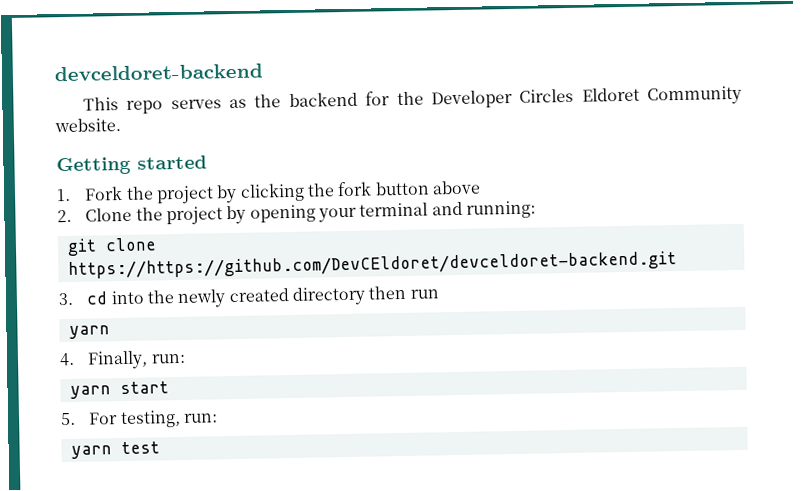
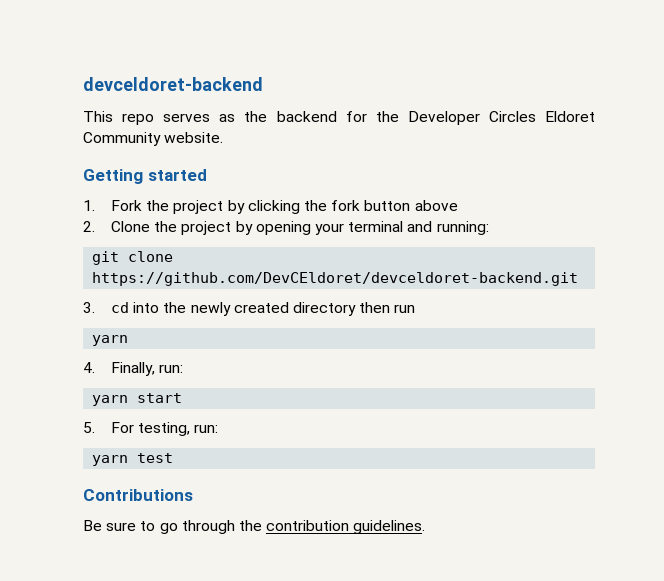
[67,251,677,279] https://https://github.com/DevCEldoret/devceldoret-backend.git -> [92,272,579,286] https://github.com/DevCEldoret/devceldoret-backend.git
(160, 448) none -> [83,489,193,501] [83,520,426,534] // Contributions // Be sure to go through the contribution guidelines.

